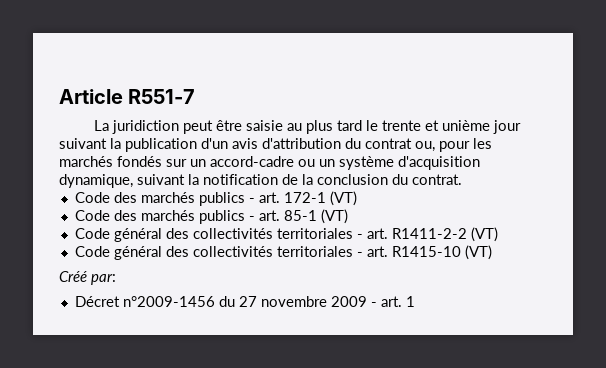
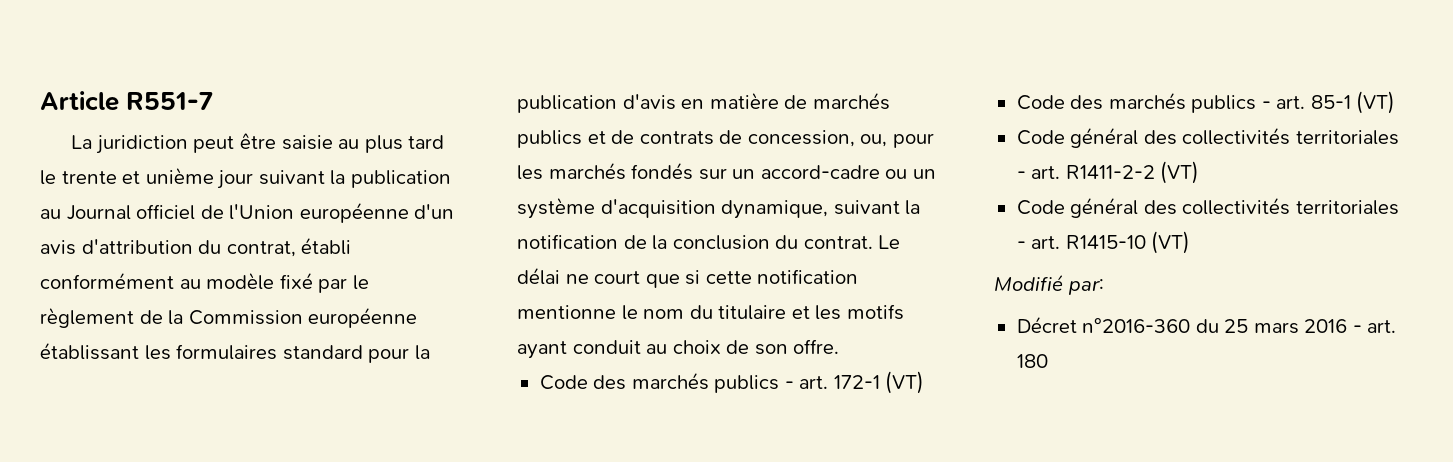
[201,138,412,149] d'un avis d'attribution du contrat -> [40,202,455,223] [40,237,352,257] [40,272,369,293] [40,307,418,328] [40,342,430,363] [517,92,890,113] [517,130,855,148] au Journal officiel de l'Union européenne d'un avis d'attribution du contrat, établi conformément au modèle fixé par le règlement de la Commission européenne établissant les formulaires standard pour la publication d'avis en matière de marchés publics et de contrats de concession,
(462, 179) none -> [878,235,901,249] [517,267,859,288] [517,304,904,320] [517,339,840,359] Le délai ne court que si cette notification mentionne le nom du titulaire et les motifs ayant conduit au choix de son offre.
[59,271,87,282] Créé -> [994,274,1063,291] Modifié
[122,296,415,307] n°2009-1456 du 27 novembre 2009 - art. 1 -> [1082,318,1397,334] [1016,354,1048,368] n°2016-360 du 25 mars 2016 - art. 180

